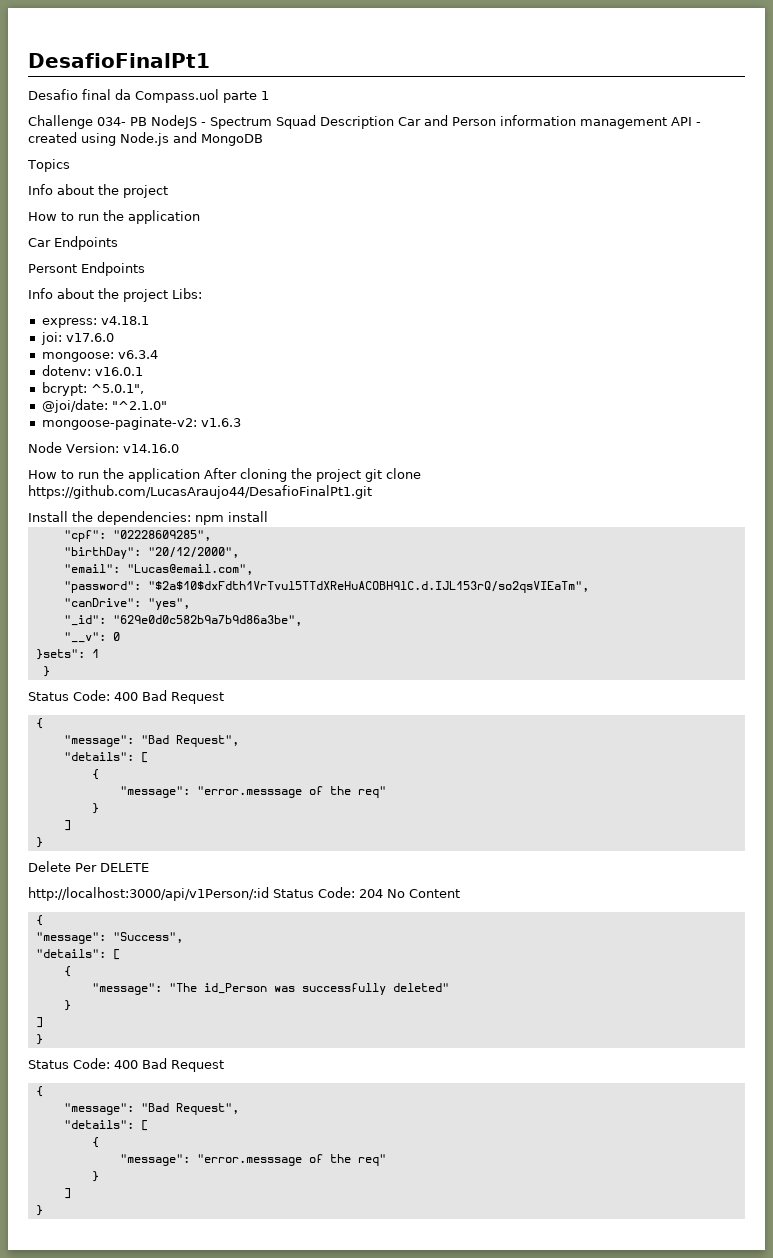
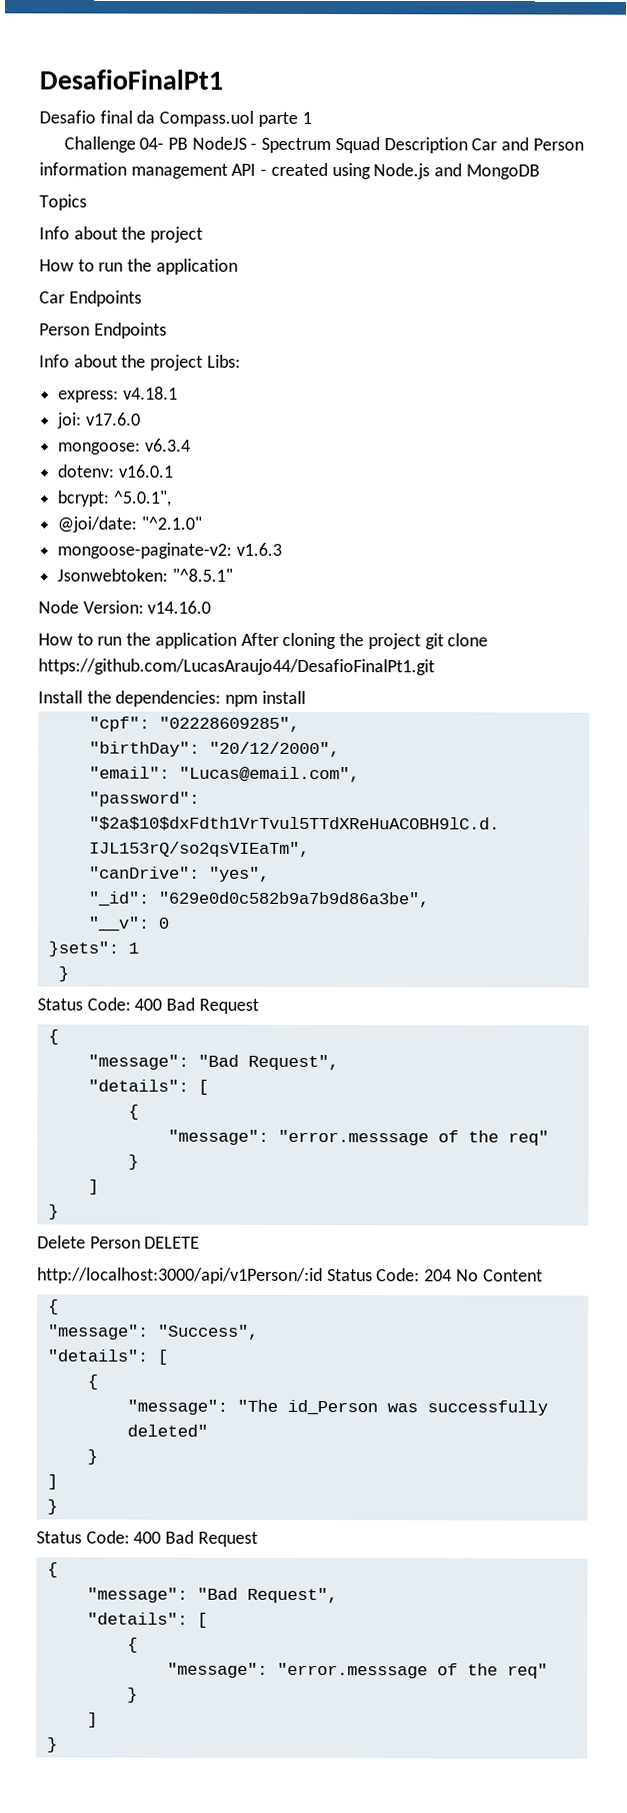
[97,117,126,126] 034- -> [139,137,165,150] 04-
[28,264,77,273] Persont -> [39,323,90,336] Person
(241, 422) none -> [57,568,233,582] // Jsonwebtoken: "^8.5.1"
[75,863,97,872] Per -> [89,1236,141,1249] Person

